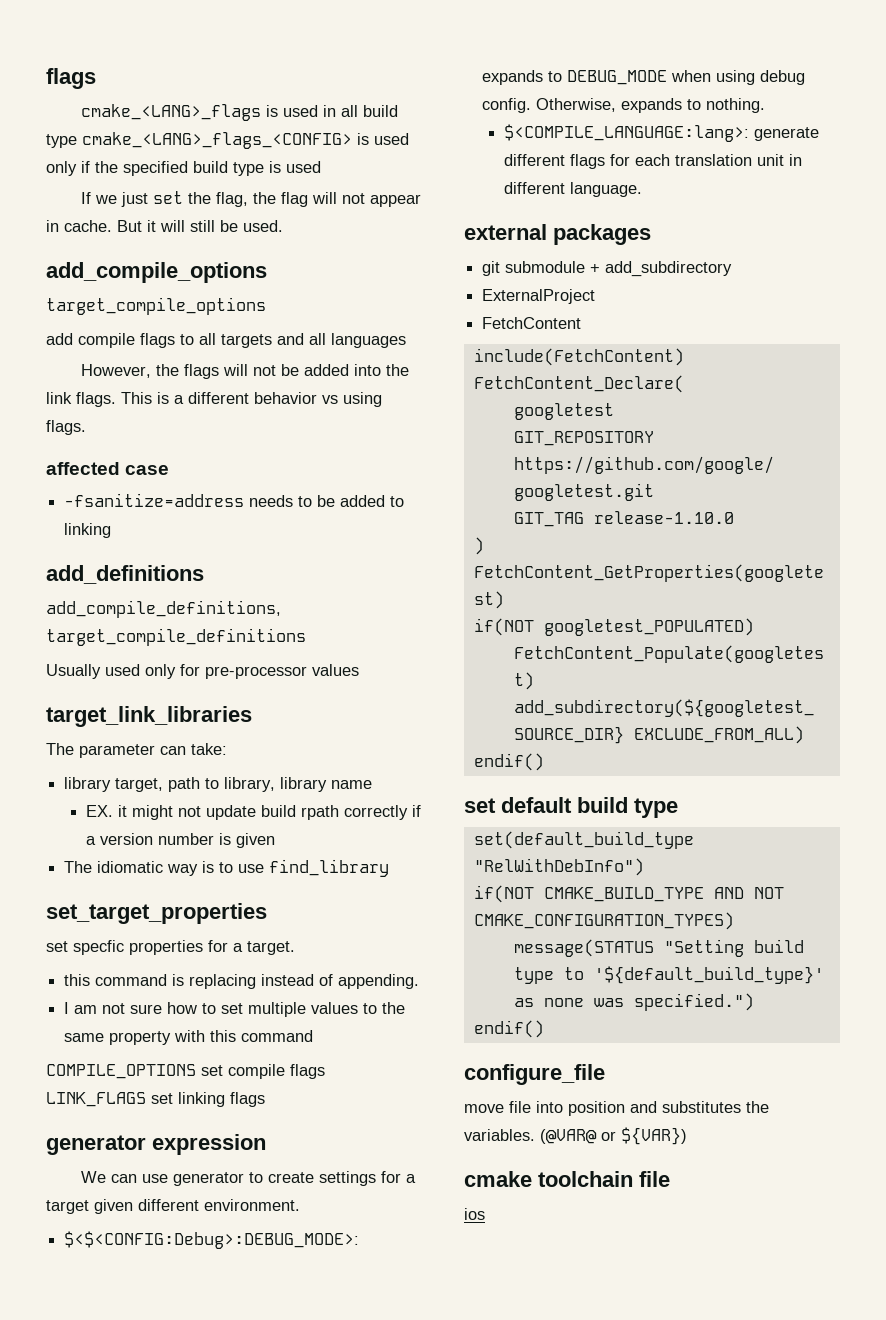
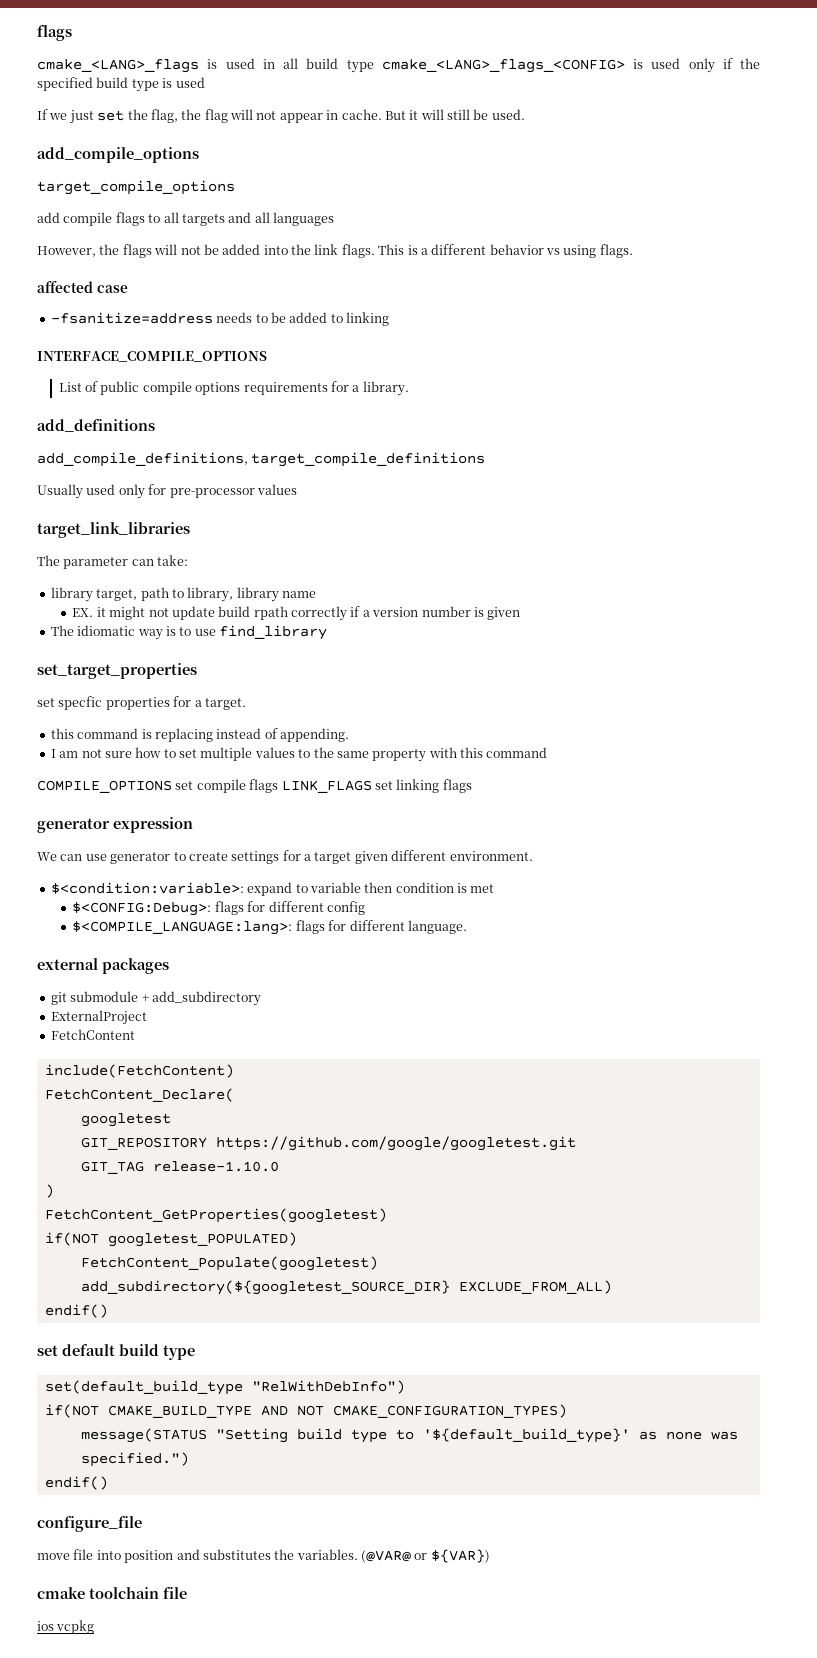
(112, 530) none -> [37,351,267,362] [58,381,409,396] // INTERFACE_COMPILE_OPTIONS // List of public compile options requirements for a library.
[64,1231,360,1249] [482,70,806,85] [482,98,766,113] [503,124,819,142] [503,154,802,169] $<$<CONFIG:Debug>:DEBUG_MODE>: expands to DEBUG_MODE when using debug config. Otherwise, expands to nothing. // $<COMPILE_LANGUAGE:lang>: generate different flags for each translation unit in -> [50,882,495,896] [72,901,365,916] [72,920,347,935] $<condition:variable>: expand to variable then condition is met // $<CONFIG:Debug>: flags for different config // $<COMPILE_LANGUAGE:lang>: flags for
(485, 1214) none -> [56,1620,95,1634] vcpkg

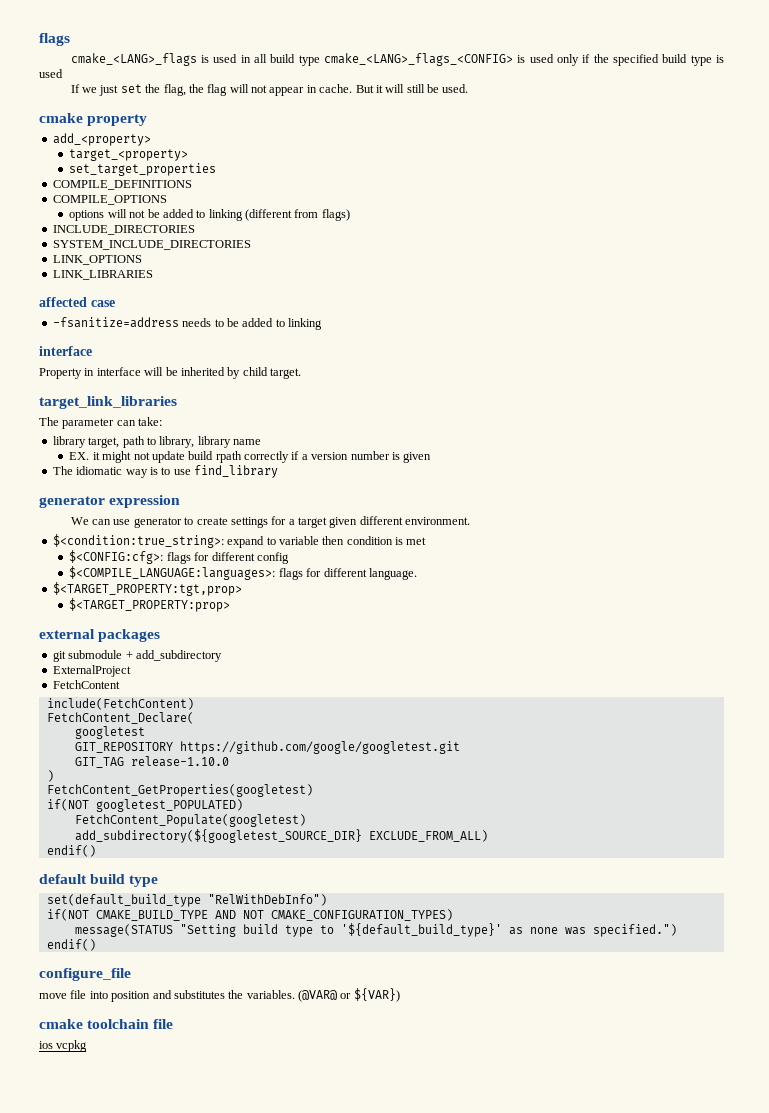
[37,147,199,163] [37,180,235,195] [37,212,334,226] [37,244,633,258] add_compile_options // target_compile_options // add compile flags to all targets and all languages // However, the flags will not be added into the link flags. This is a different behavior vs using flags. -> [39,113,148,126] [52,133,151,146] [69,149,189,161] [69,163,217,176] [52,180,192,190] [52,195,167,205] [69,209,350,221] [52,225,195,235] [52,240,251,250] [52,255,142,265] [52,270,153,280] cmake property // add_<property> // target_<property> // set_target_properties // COMPILE_DEFINITIONS // COMPILE_OPTIONS // options will not be added to linking (different from flags) // INCLUDE_DIRECTORIES // SYSTEM_INCLUDE_DIRECTORIES // LINK_OPTIONS // LINK_LIBRARIES
[37,351,267,362] [58,381,409,396] [37,419,155,432] [37,452,486,467] [37,484,297,499] INTERFACE_COMPILE_OPTIONS // List of public compile options requirements for a library. // add_definitions // add_compile_definitions, target_compile_definitions // Usually used only for pre-processor values -> [39,346,92,356] [39,367,301,379] interface // Property in interface will be inherited by child target.
[37,663,197,679] [37,696,246,710] [50,728,349,742] [50,747,548,762] [37,779,472,793] // set_target_properties // set specfic properties for a target. // this command is replacing instead of appending. // I am not sure how to set multiple values to the same property with this command // COMPILE_OPTIONS set compile flags LINK_FLAGS set linking flags -> (278, 471) none
[50,882,244,894] $<condition:variable>: -> [52,534,224,548] $<condition:true_string>:
[72,902,212,916] $<CONFIG:Debug>: -> [69,550,164,564] $<CONFIG:cfg>:
[72,921,293,935] $<COMPILE_LANGUAGE:lang>: -> [69,566,276,580] $<COMPILE_LANGUAGE:languages>:
(467, 927) none -> [52,582,242,596] [69,598,231,612] // $<TARGET_PROPERTY:tgt,prop> // $<TARGET_PROPERTY:prop>
[37,1345,58,1356] set -> (96, 851) none

